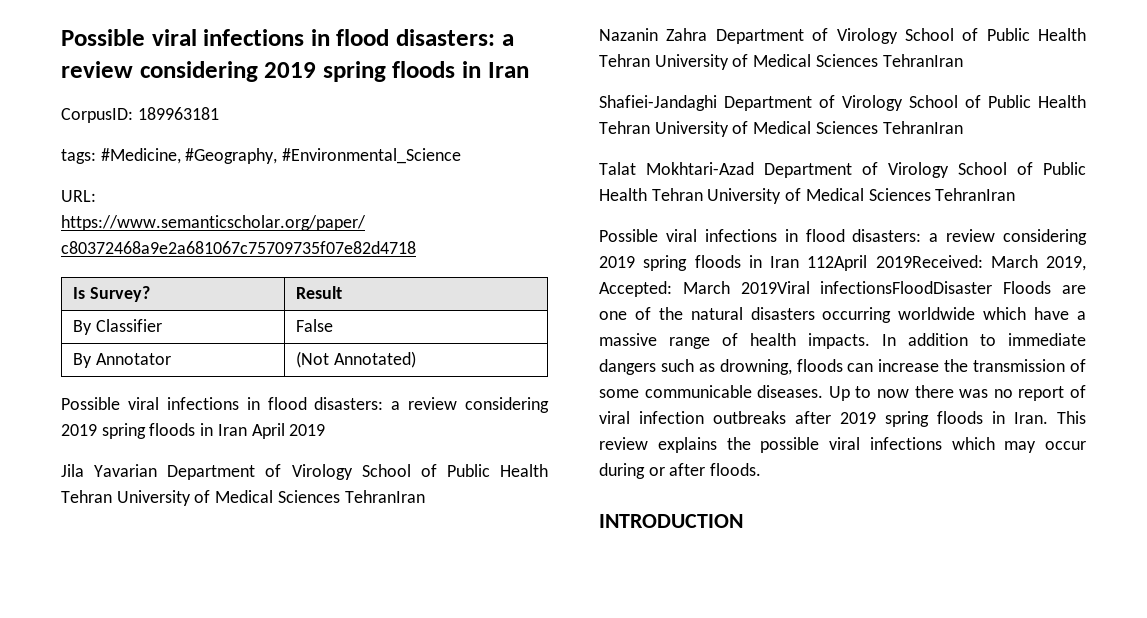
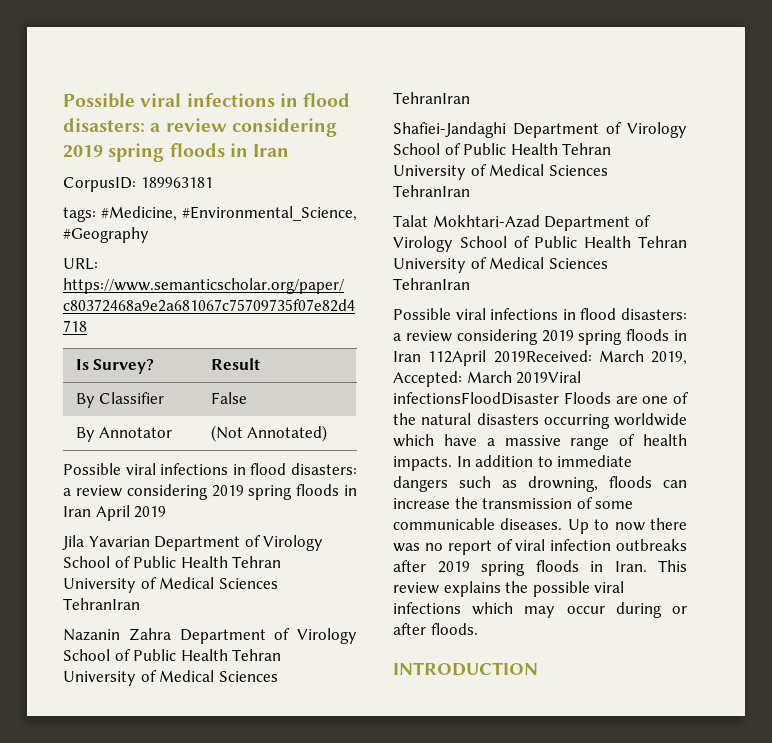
[185,148,462,164] #Geography, #Environmental_Science -> [182,206,357,221] [63,227,149,243] #Environmental_Science, #Geography

